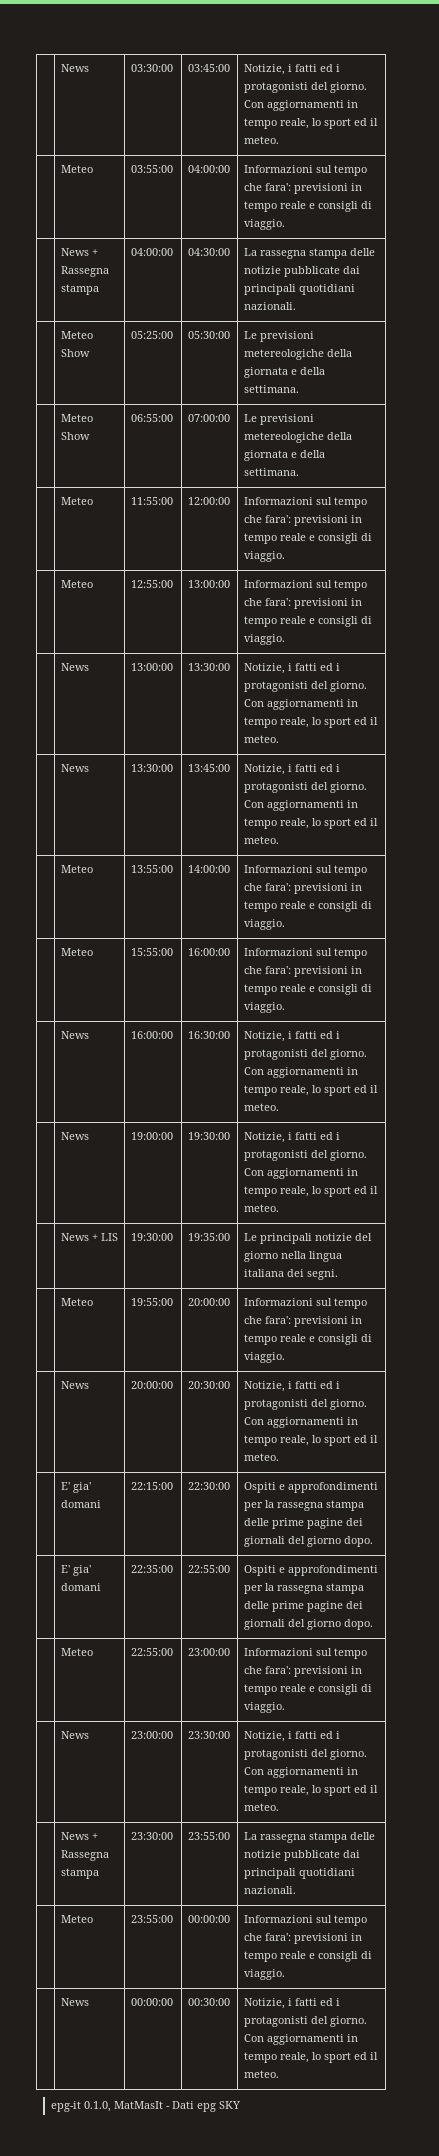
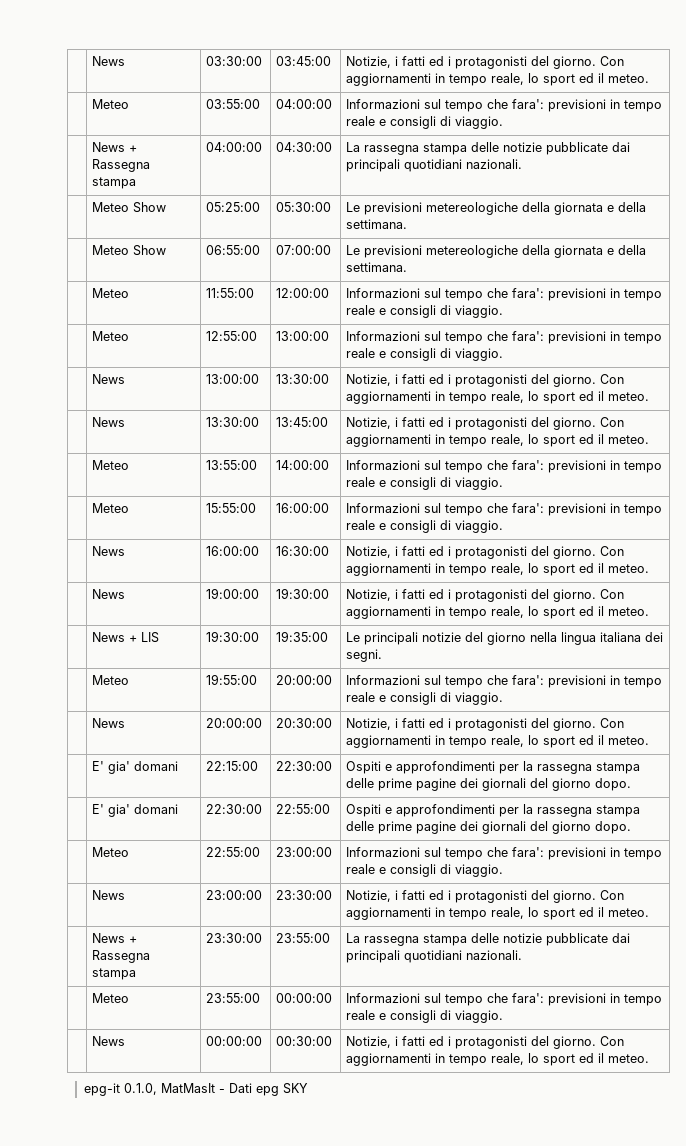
[130,1565,173,1573] 22:35:00 -> [206,804,263,814] 22:30:00

